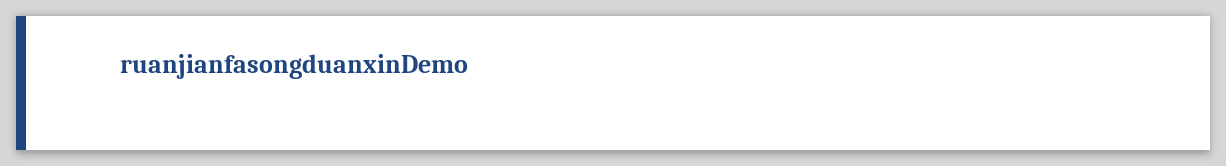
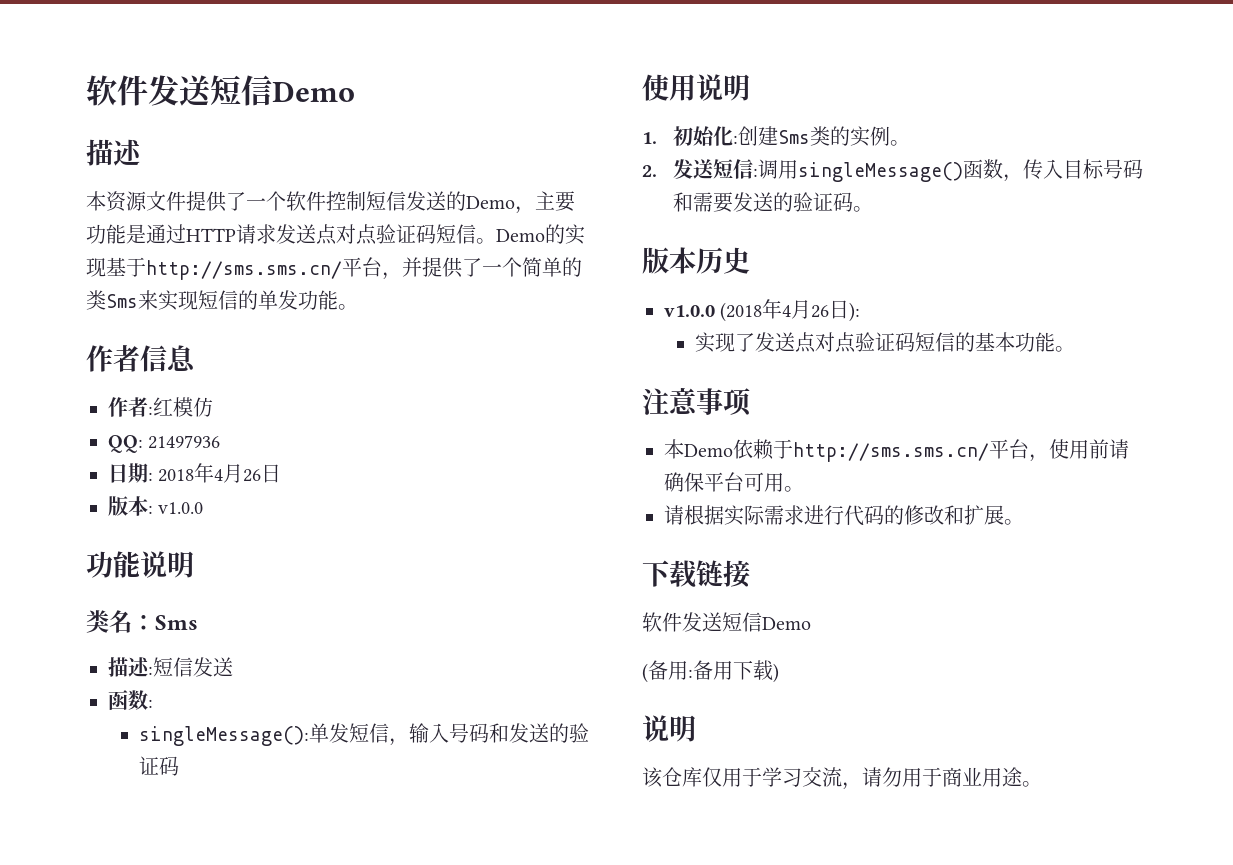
[120,54,468,79] ruanjianfasongduanxinDemo -> [86,75,355,106] [86,139,142,166] [86,191,575,214] [86,224,585,245] [86,257,582,280] [86,290,358,311] [86,345,196,372] [108,397,213,417] [108,435,221,453] [108,463,282,483] [108,496,204,516] [86,551,194,578] [86,610,198,633] [108,657,233,677] [108,690,153,710] [138,723,589,746] [138,756,179,776] [642,74,750,101] [642,126,910,147] [642,159,1143,182] [672,192,873,213] [642,247,750,274] [664,299,861,322] [694,332,1075,353] [642,387,752,416] [664,439,1129,462] [664,472,804,492] [664,505,1024,526] [642,560,750,588] [642,612,811,632] [642,660,779,683] [642,715,696,742] [642,767,1042,790] 软件发送短信Demo // 描述 // 本资源文件提供了一个软件控制短信发送的Demo，主要功能是通过HTTP请求发送点对点验证码短信。Demo的实现基于http://sms.sms.cn/平台，并提供了一个简单的类Sms来实现短信的单发功能。 // 作者信息 // 作者:红模仿 // QQ: 21497936 // 日期: 2018年4月26日 // 版本: v1.0.0 // 功能说明 // 类名：Sms // 描述:短信发送 // 函数: // singleMessage():单发短信，输入号码和发送的验证码 // 使用说明 // 1.初始化:创建Sms类的实例。 // 2.发送短信:调用singleMessage()函数，传入目标号码和需要发送的验证码。 // 版本历史 // v1.0.0 (2018年4月26日): // 实现了发送点对点验证码短信的基本功能。 // 注意事项 // 本Demo依赖于http://sms.sms.cn/平台，使用前请确保平台可用。 // 请根据实际需求进行代码的修改和扩展。 // 下载链接 // 软件发送短信Demo // (备用:备用下载) // 说明 // 该仓库仅用于学习交流，请勿用于商业用途。

